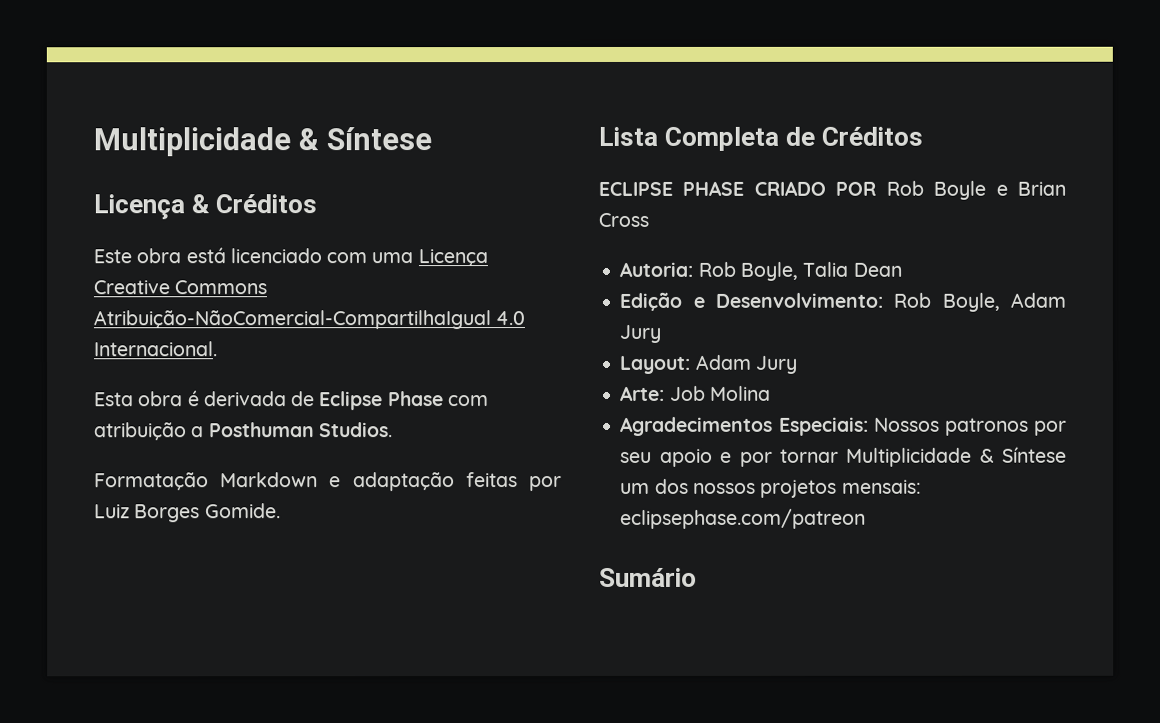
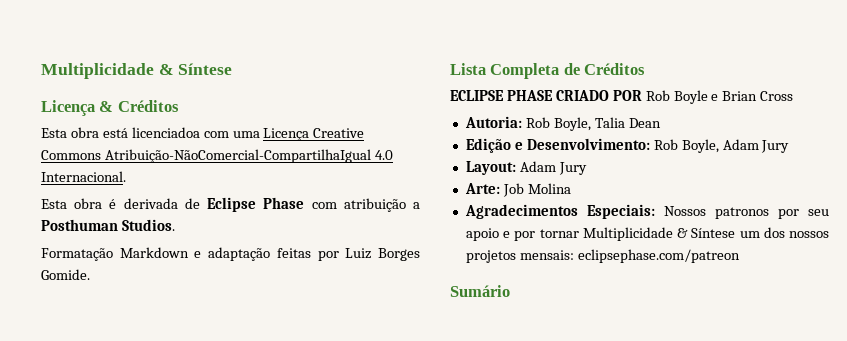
[93,249,132,264] Este -> [41,128,67,138] Esta
[229,248,322,264] licenciado -> [131,127,200,138] licenciadoa

